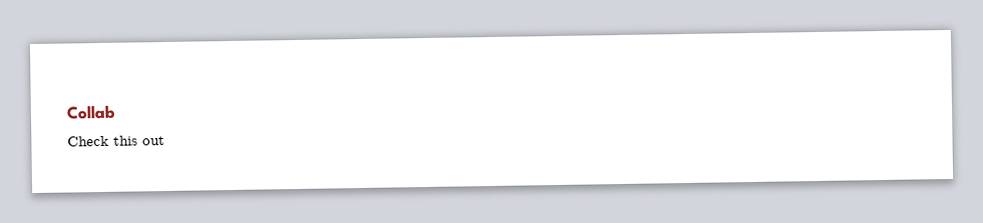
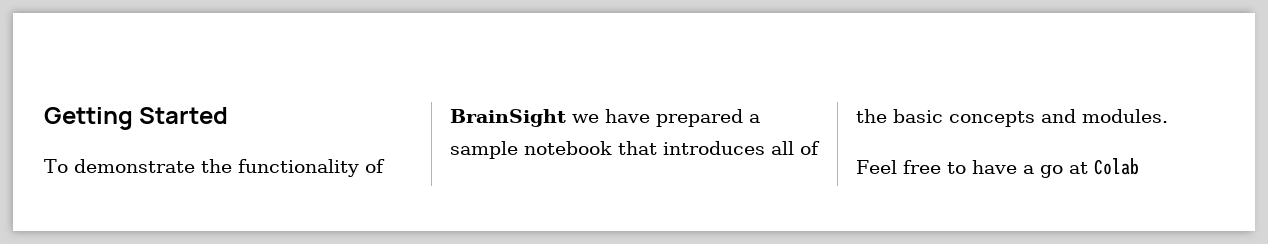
[66,104,116,120] [67,135,165,147] Collab // Check this out -> [44,107,229,130] [44,159,385,177] [450,109,760,127] [450,141,820,159] [856,109,1168,127] [856,158,1139,178] Getting Started // To demonstrate the functionality of BrainSight we have prepared a sample notebook that introduces all of the basic concepts and modules. // Feel free to have a go at Colab

